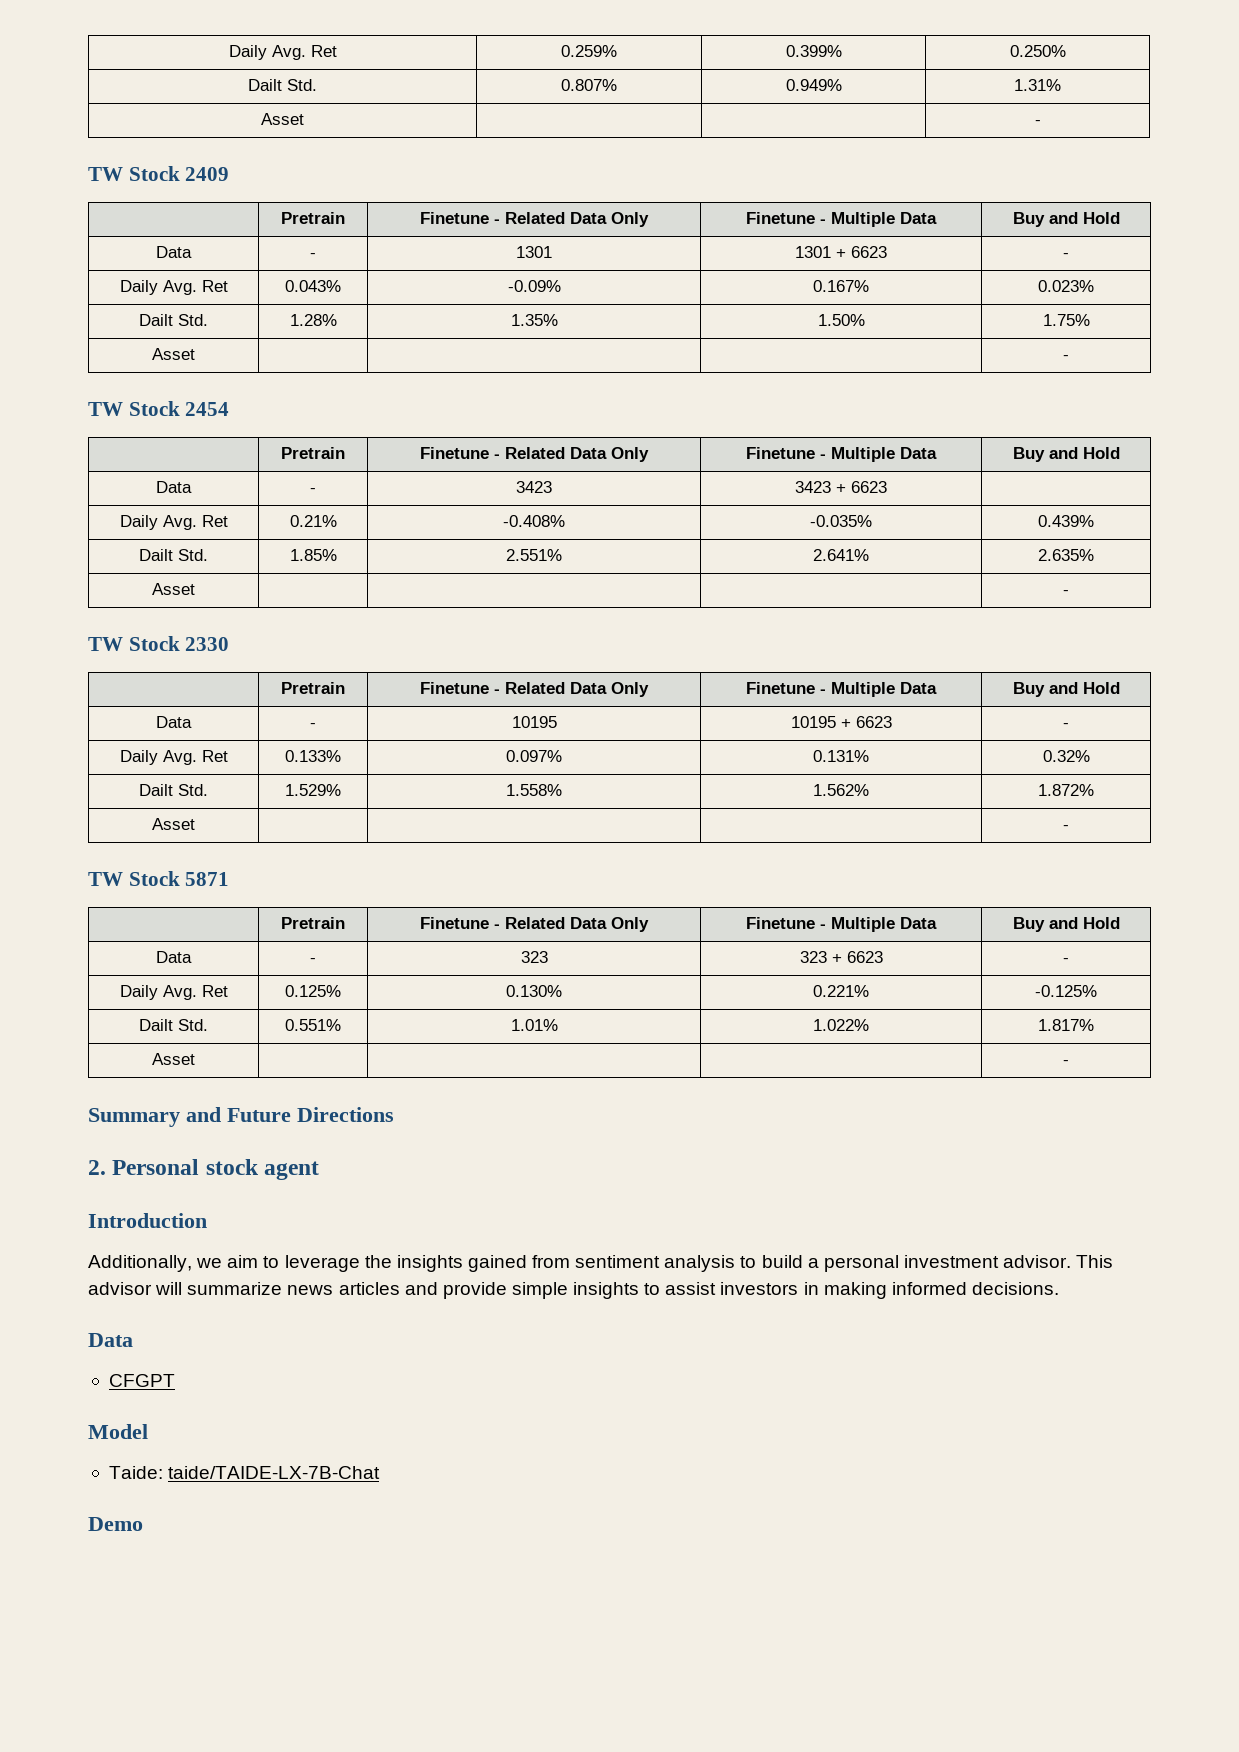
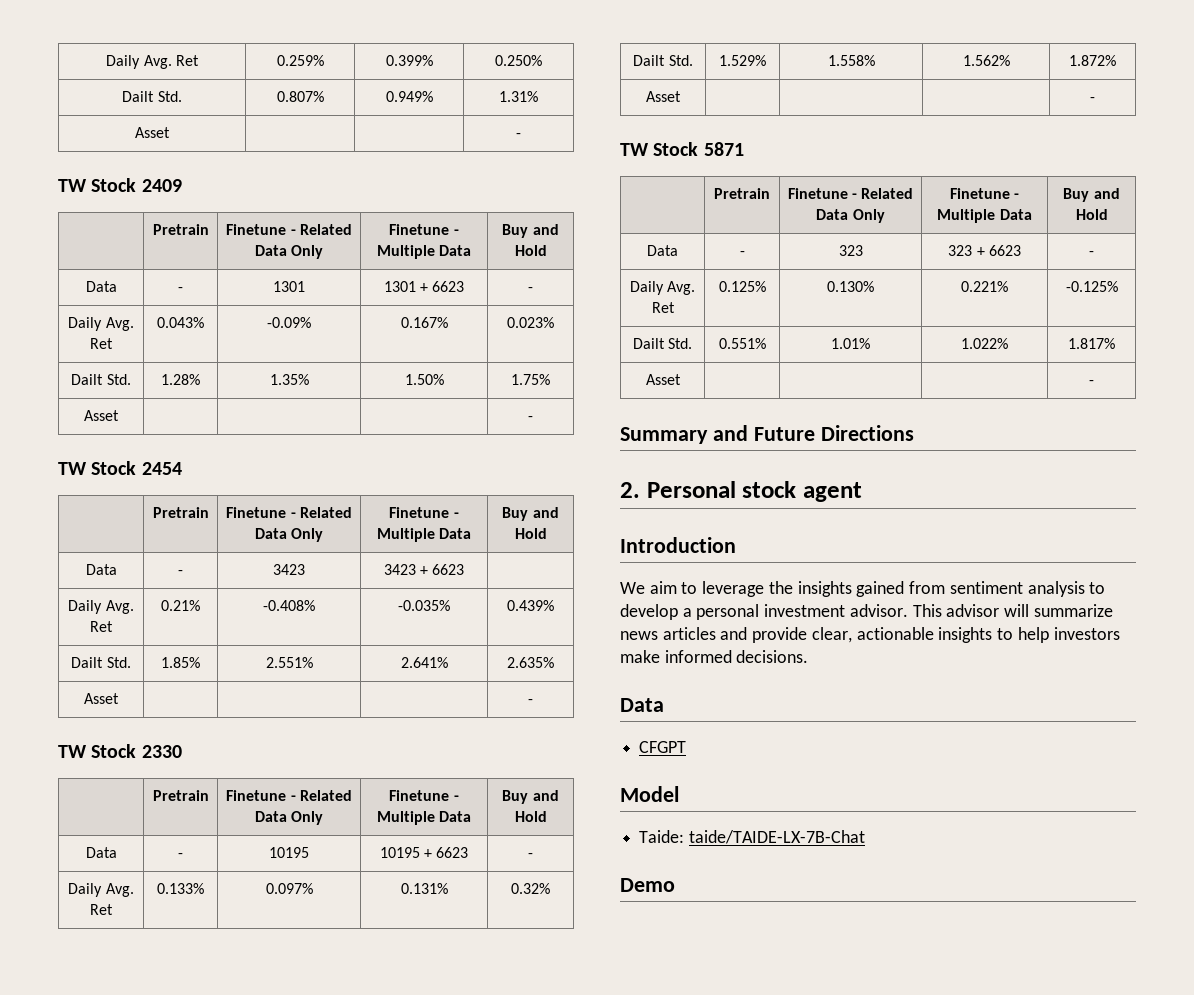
[88,1255,223,1272] Additionally, we -> [620,582,645,594] We
[761,1255,803,1268] build -> [620,604,678,620] develop
[511,1282,887,1299] simple insights to assist investors in making -> [811,627,1120,643] [620,650,660,663] clear, actionable insights to help investors make

